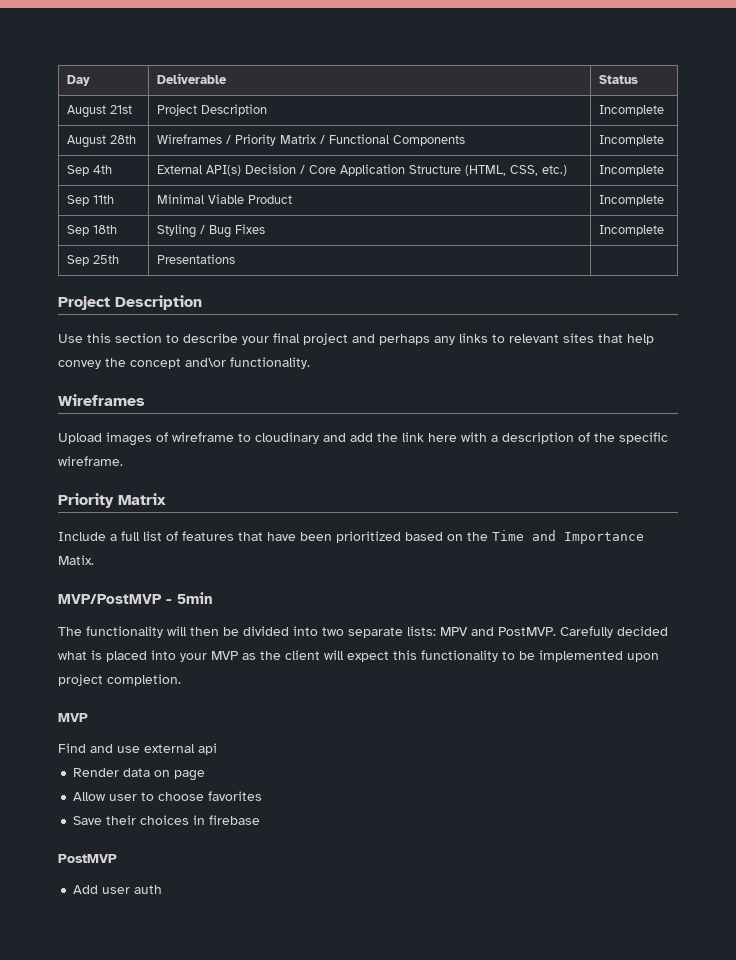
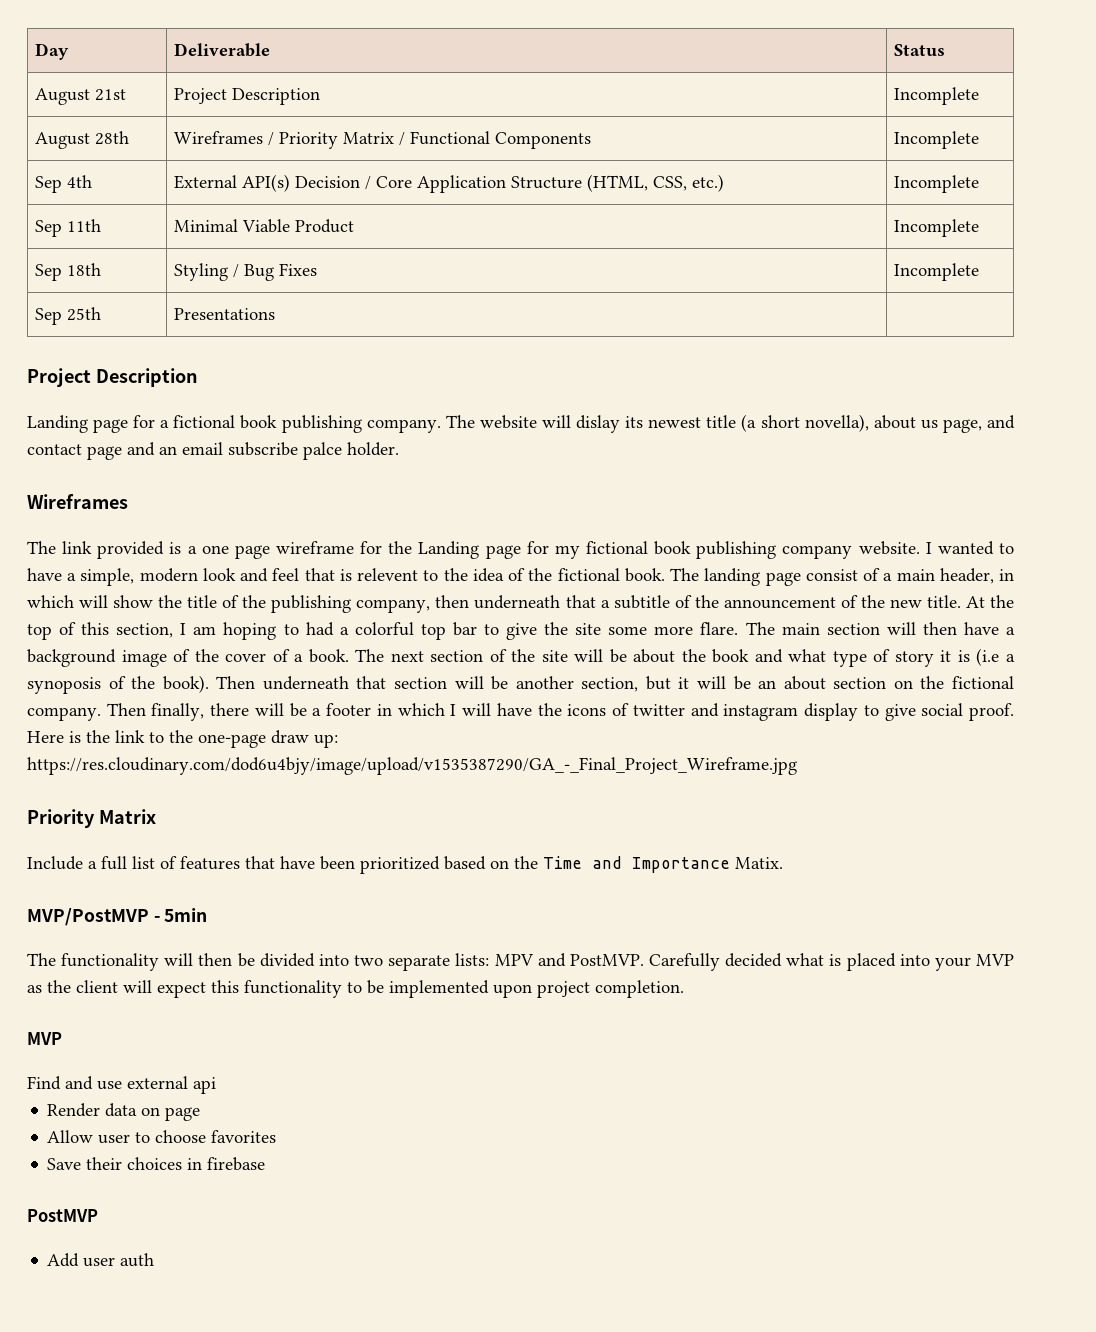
[58,333,654,345] [58,357,310,369] [58,394,145,406] [58,432,668,446] [58,456,123,466] Use this section to describe your final project and perhaps any links to relevant sites that help convey the concept and\or functionality. // Wireframes // Upload images of wireframe to cloudinary and add the link here with a description of the specific wireframe. -> [27,414,1015,433] [27,442,399,460] [27,494,128,509] [27,541,1014,559] [27,568,1015,586] [27,595,1014,613] [27,622,1016,640] [27,648,1015,667] [27,675,1014,694] [27,703,1015,721] [27,730,338,748] [27,757,797,775] Landing page for a fictional book publishing company. The website will dislay its newest title (a short novella), about us page, and contact page and an email subscribe palce holder. // Wireframes // The link provided is a one page wireframe for the Landing page for my fictional book publishing company website. I wanted to have a simple, modern look and feel that is relevent to the idea of the fictional book. The landing page consist of a main header, in which will show the title of the publishing company, then underneath that a subtitle of the announcement of the new title. At the top of this section, I am hoping to had a colorful top bar to give the site some more flare. The main section will then have a background image of the cover of a book. The next section of the site will be about the book and what type of story it is (i.e a synoposis of the book). Then underneath that section will be another section, but it will be an about section on the fictional company. Then finally, there will be a footer in which I will have the icons of twitter and instagram display to give social proof. Here is the link to the one-page draw up: https://res.cloudinary.com/dod6u4bjy/image/upload/v1535387290/GA_-_Final_Project_Wireframe.jpg

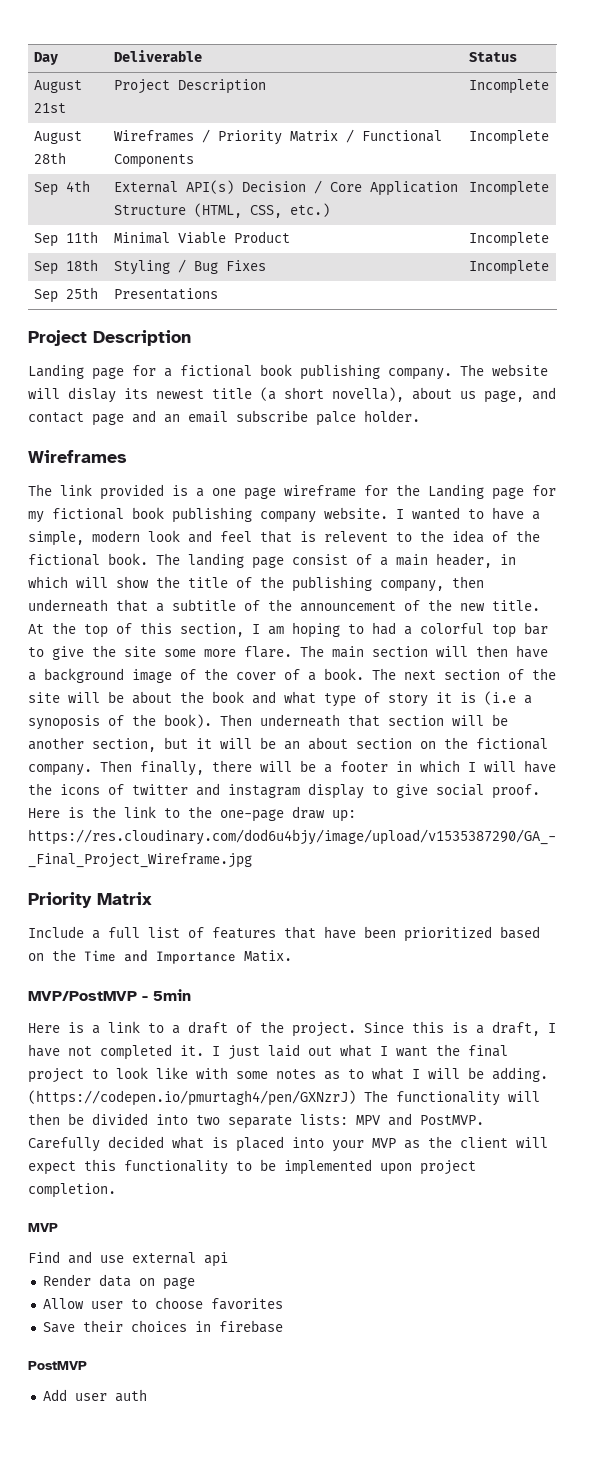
(208, 915) none -> [28,1021,556,1037] [28,1044,508,1060] [28,1067,548,1083] [28,1090,356,1106] Here is a link to a draft of the project. Since this is a draft, I have not completed it. I just laid out what I want the final project to look like with some notes as to what I will be adding. (https://codepen.io/pmurtagh4/pen/GXNzrJ)

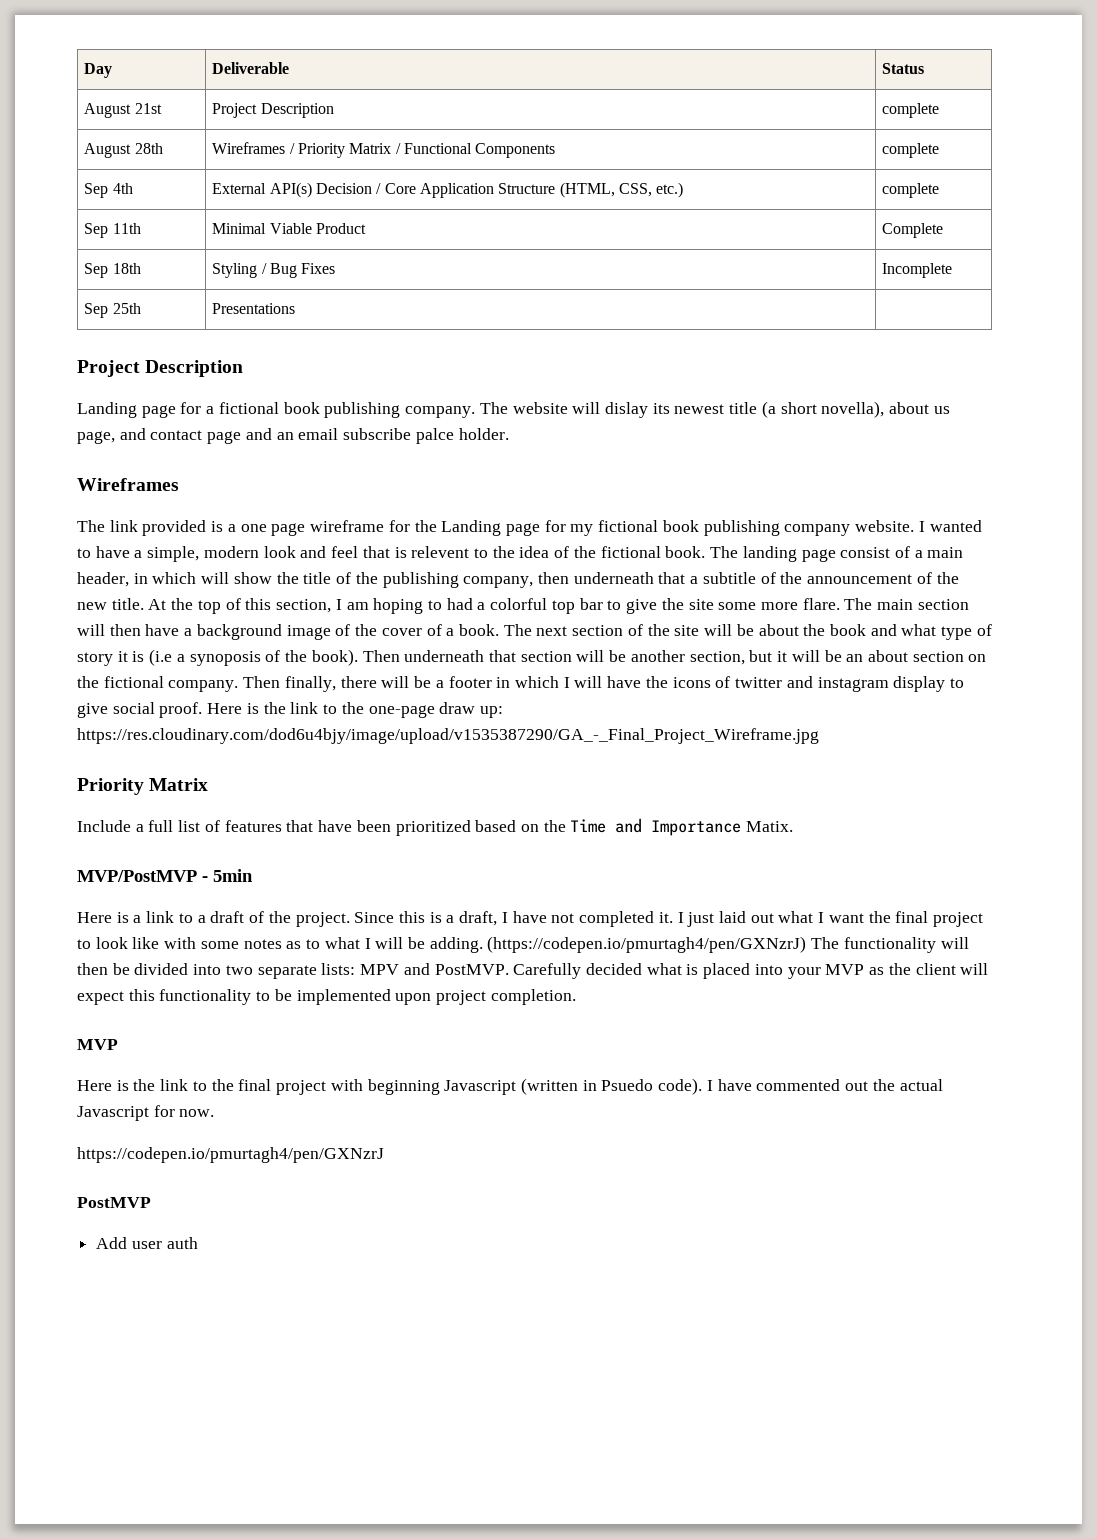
[468,79,549,94] Incomplete -> [882,103,940,118] complete
[468,130,549,145] Incomplete -> [882,143,940,158] complete
[468,181,549,196] Incomplete -> [882,183,940,198] complete
[468,232,549,247] Incomplete -> [882,223,944,238] Complete
[28,1251,228,1267] [42,1274,195,1290] [42,1297,283,1310] [42,1320,283,1333] Find and use external api // Render data on page // Allow user to choose favorites // Save their choices in firebase -> [77,1078,943,1095] [77,1105,215,1121] [77,1147,384,1163] Here is the link to the final project with beginning Javascript (written in Psuedo code). I have commented out the actual Javascript for now. // https://codepen.io/pmurtagh4/pen/GXNzrJ

